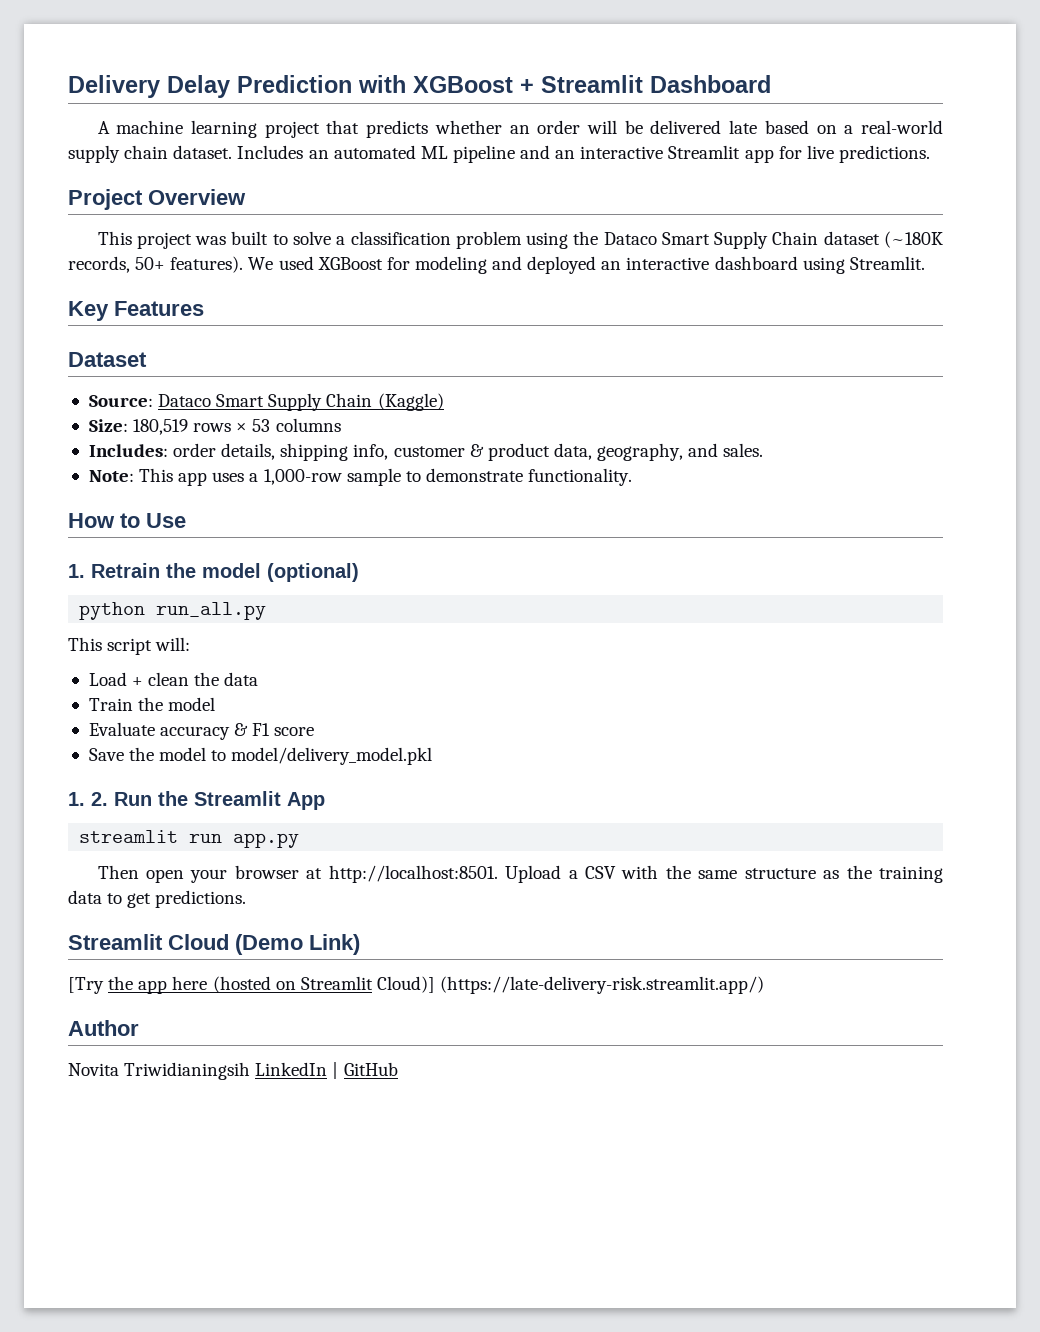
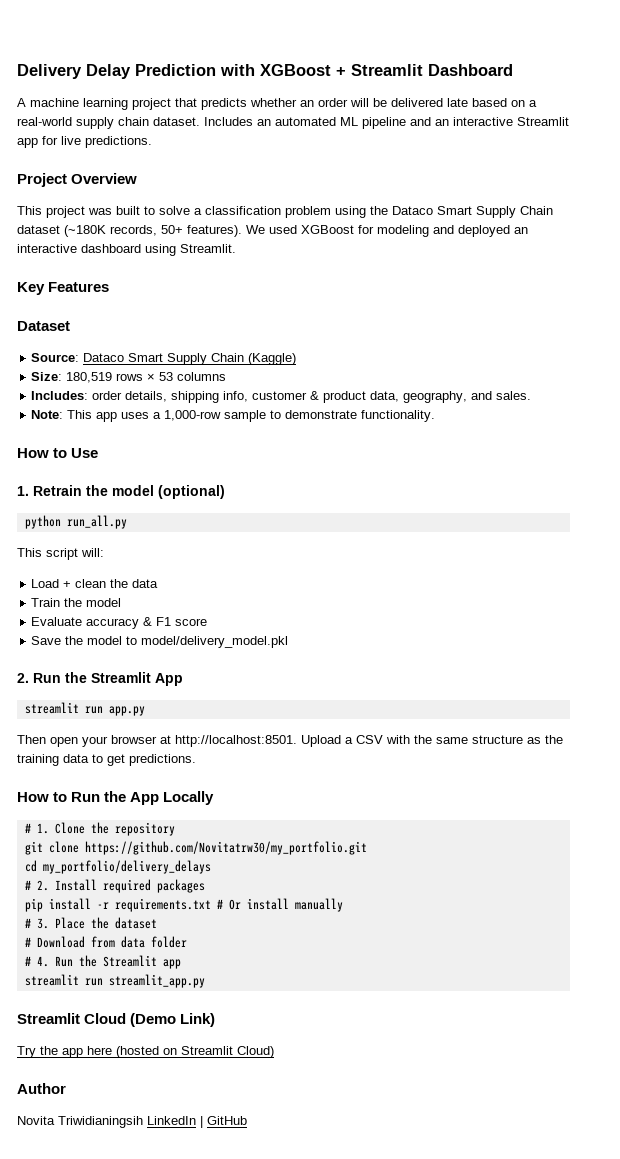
[68,792,85,806] 1. -> (289, 642) none
(247, 899) none -> [17,791,215,805] [24,822,175,836] [24,841,367,855] [24,860,211,874] [24,879,205,893] [24,898,343,912] [24,917,157,929] [24,936,187,948] [24,955,181,969] [24,974,205,988] // How to Run the App Locally // # 1. Clone the repository // git clone https://github.com/Novitatrw30/my_portfolio.git // cd my_portfolio/delivery_delays // # 2. Install required packages // pip install -r requirements.txt # Or install manually // # 3. Place the dataset // # Download from data folder // # 4. Run the Streamlit app // streamlit run streamlit_app.py
[68,977,104,994] [Try -> [17,1046,36,1058] Try
[376,976,765,994] Cloud)] (https://late-delivery-risk.streamlit.app/) -> [237,1046,274,1058] Cloud)

